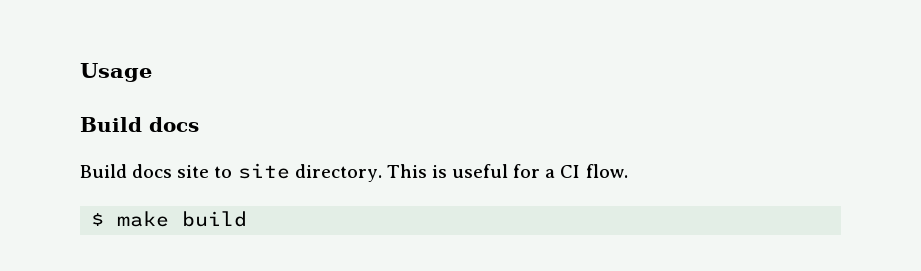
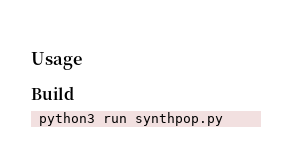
[149,117,199,132] [80,163,628,182] [91,211,248,227] docs // Build docs site to site directory. This is useful for a CI flow. // $ make build -> [39,112,224,126] // python3 run synthpop.py

